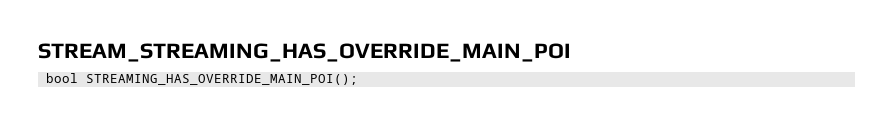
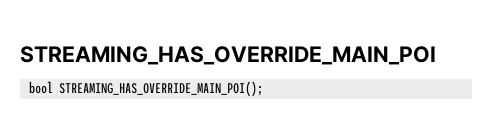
[38,43,571,62] STREAM_STREAMING_HAS_OVERRIDE_MAIN_POI -> [20,46,436,65] STREAMING_HAS_OVERRIDE_MAIN_POI

